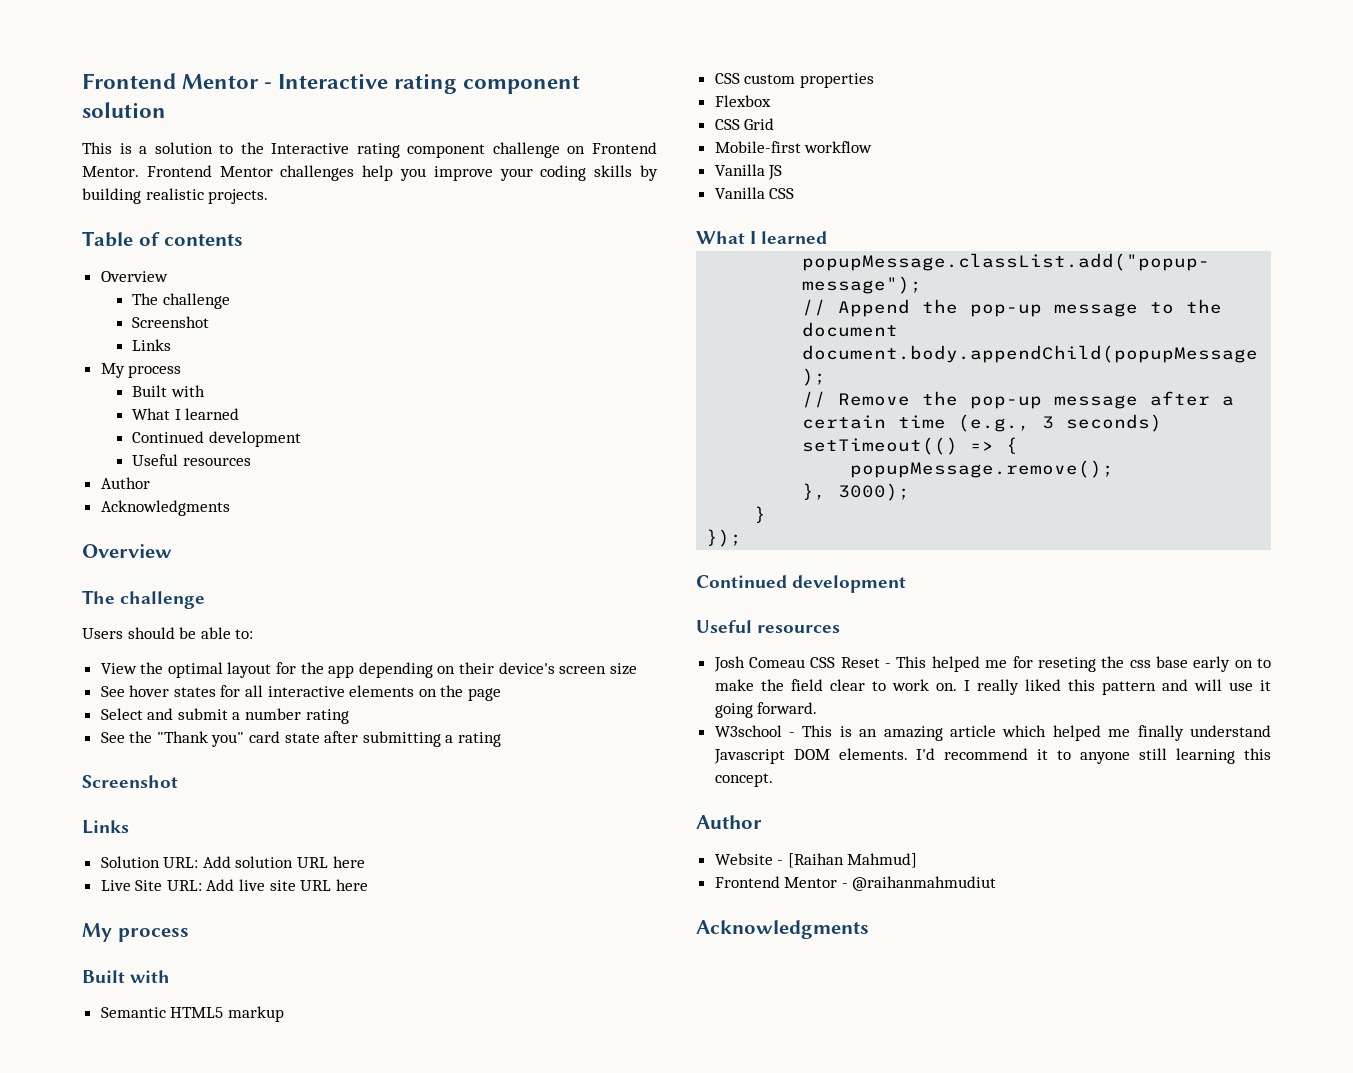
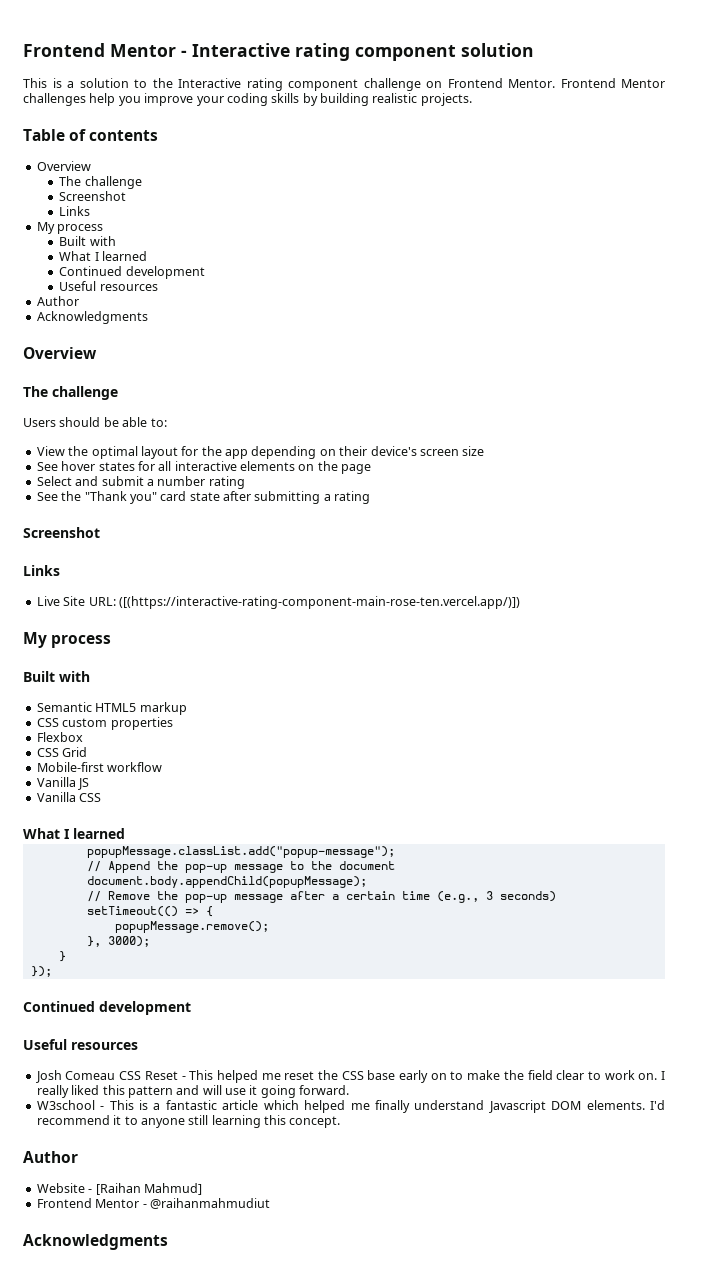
[100,856,365,868] [100,879,368,891] Solution URL: Add solution URL here // Live Site URL: Add live site URL here -> [36,596,520,609] Live Site URL: ([(https://interactive-rating-component-main-rose-ten.vercel.app/)])
[1012,656,1151,672] for reseting the css -> [284,1070,364,1080] reset the CSS
[859,726,943,741] an amazing -> [153,1100,217,1110] a fantastic

